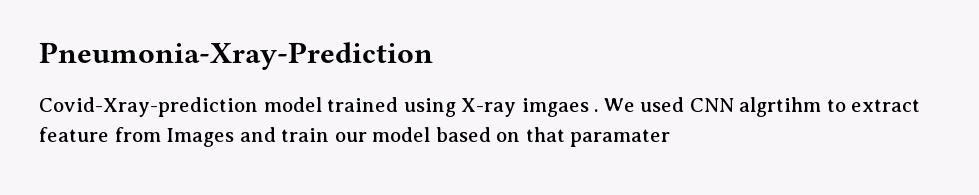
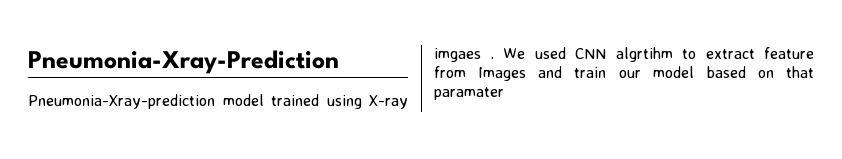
[39,97,258,117] Covid-Xray-prediction -> [28,94,215,109] Pneumonia-Xray-prediction

